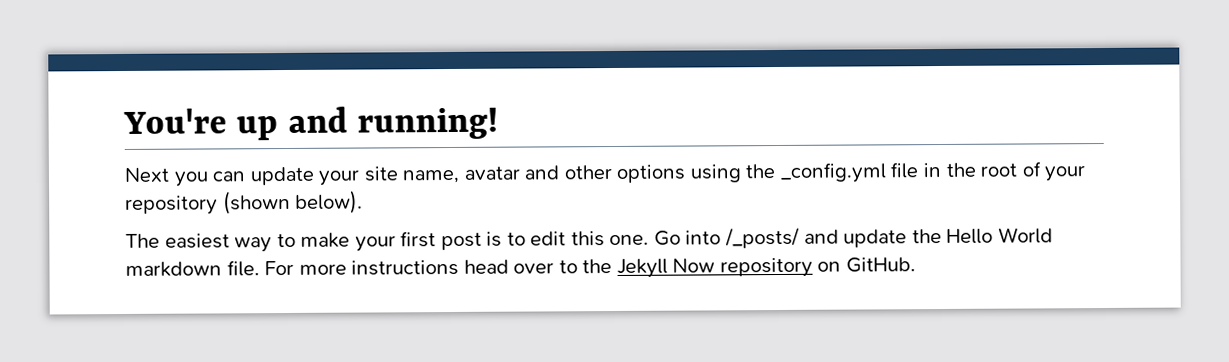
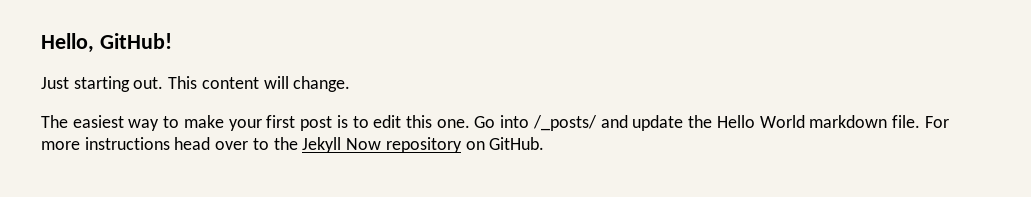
[123,106,499,141] [124,161,1087,187] [125,190,364,215] You're up and running! // Next you can update your site name, avatar and other options using the _config.yml file in the root of your repository (shown below). -> [41,33,172,53] [41,76,351,92] Hello, GitHub! // Just starting out. This content will change.

